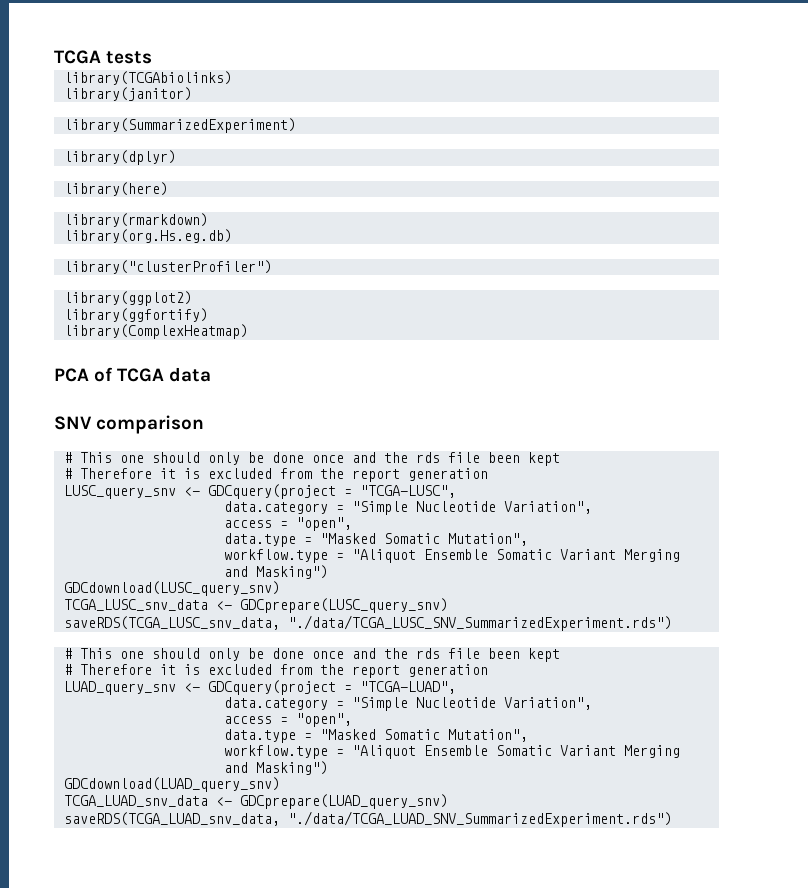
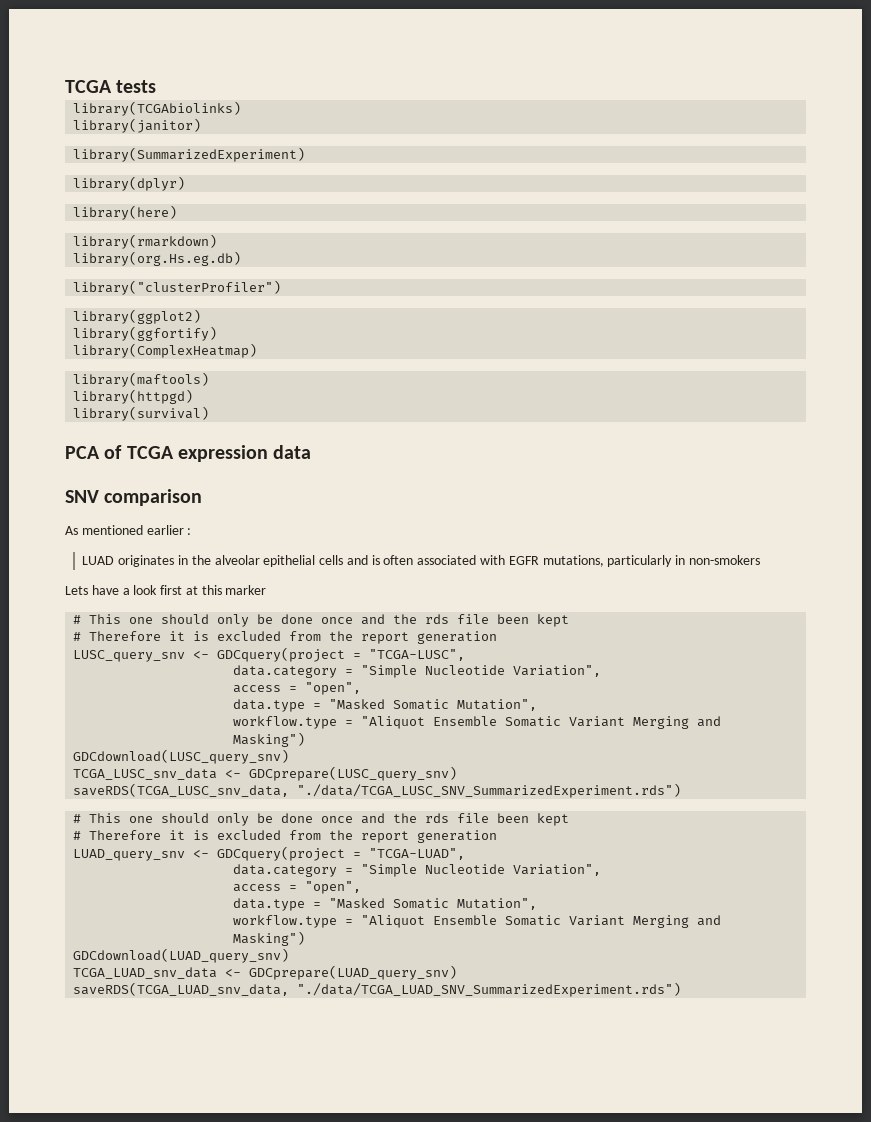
(248, 331) none -> [73,372,210,387] [73,389,194,404] [73,406,210,421] // library(maftools) // library(httpgd) // library(survival)
(165, 375) none -> [177,445,268,462] expression
(205, 424) none -> [65,525,192,535] [82,555,760,567] [65,585,267,595] // As mentioned earlier : // LUAD originates in the alveolar epithelial cells and is often associated with EGFR mutations, particularly in non-smokers // Lets have a look first at this marker

